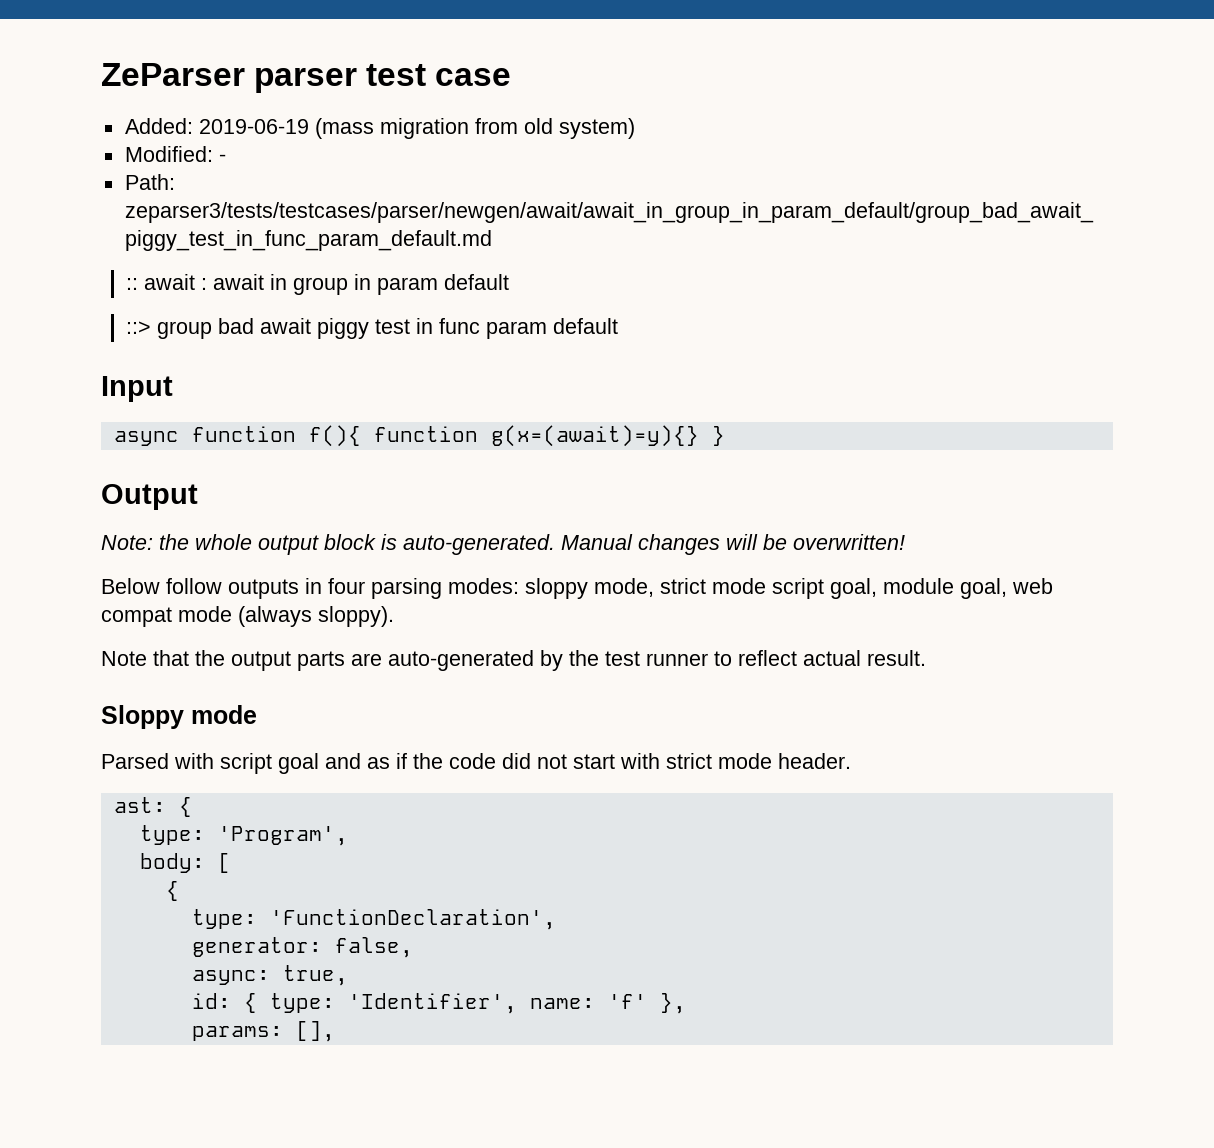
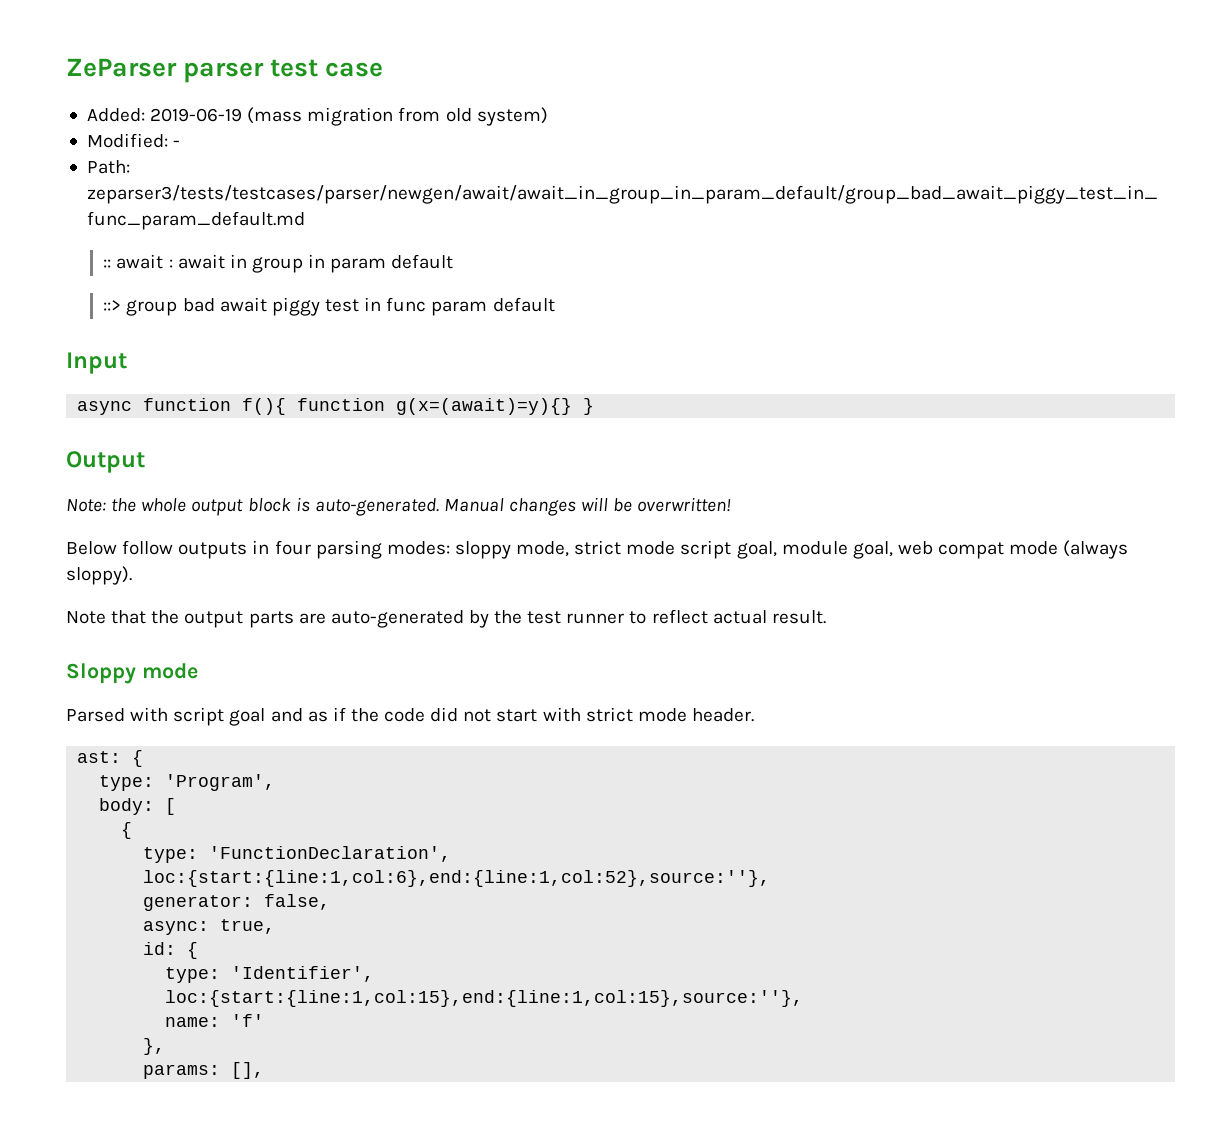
(556, 919) none -> [143,870,771,887] // loc:{start:{line:1,col:6},end:{line:1,col:52},source:''},
(257, 1003) none -> (199, 950) //
(517, 1003) none -> [165,990,804,1007] // loc:{start:{line:1,col:15},end:{line:1,col:15},source:''}, //
(647, 1001) none -> (265, 1020) //

